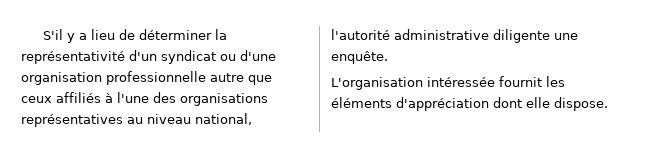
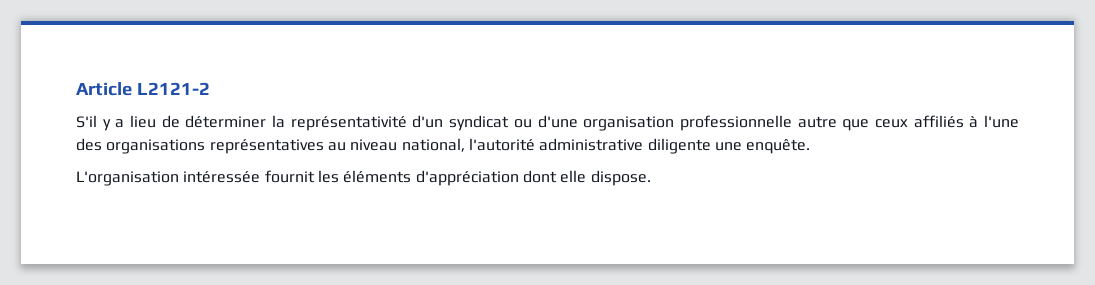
(42, 34) none -> [76,82,210,96] Article L2121-2 //

